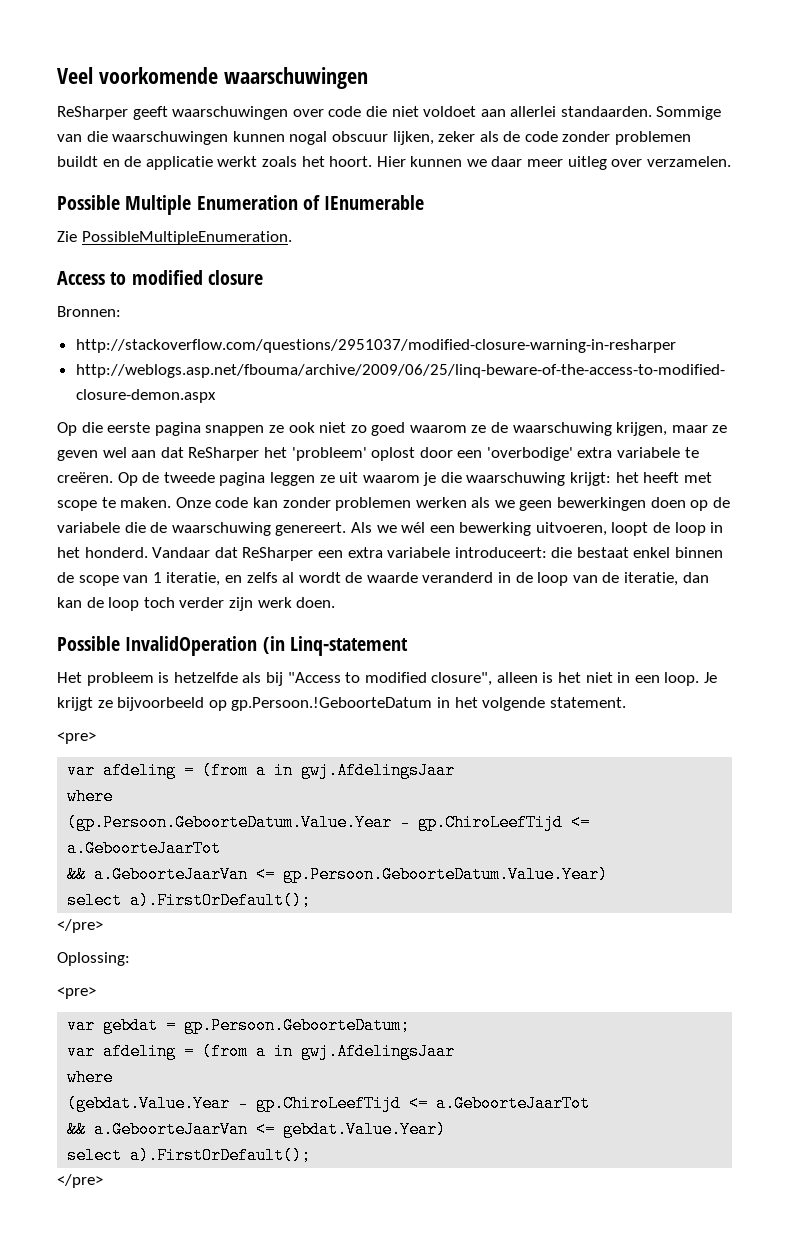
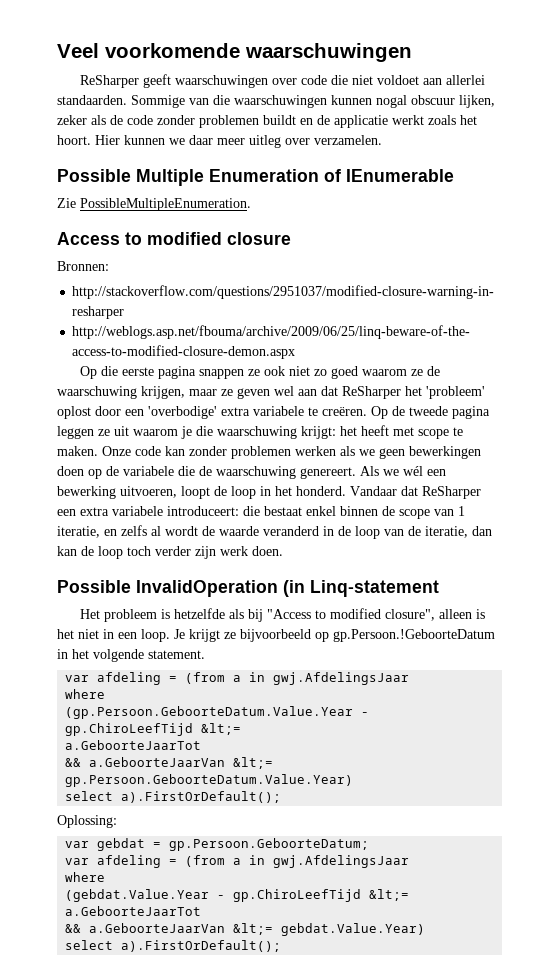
[57,732,96,744] // <pre> -> (205, 654) none
[571,814,591,831] [67,840,222,857] [67,866,276,883] <= a.GeboorteJaarTot // && a.GeboorteJaarVan <= -> [201,723,242,735] [65,740,202,750] [65,757,274,769] &lt;= // a.GeboorteJaarTot // && a.GeboorteJaarVan &lt;=
[57,919,103,933] // </pre> -> (282, 797) none
[57,987,96,999] // <pre> -> (117, 821) none
[409,1095,591,1112] [67,1121,276,1138] <= a.GeboorteJaarTot // && a.GeboorteJaarVan <= -> [369,889,410,901] [65,906,202,916] [65,923,274,935] &lt;= a.GeboorteJaarTot // && a.GeboorteJaarVan &lt;=
[57,1174,103,1188] // </pre> -> (282, 946) none

